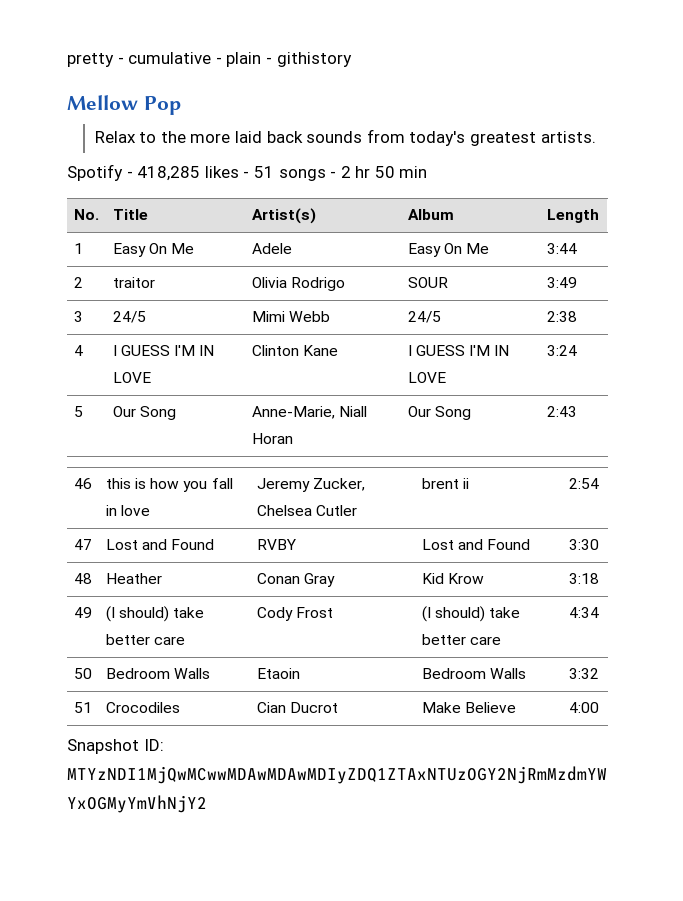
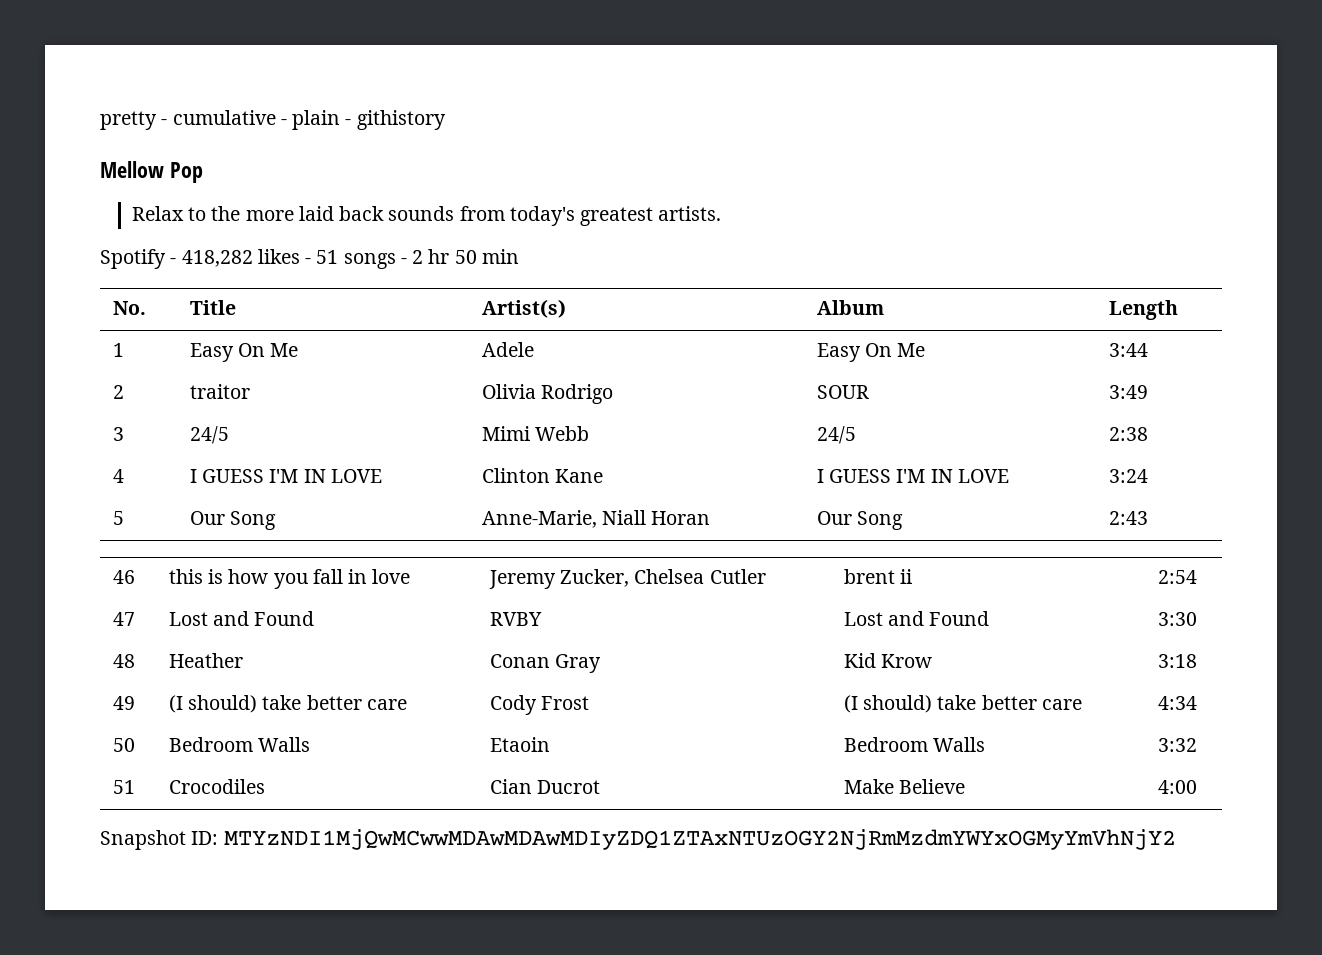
[137,166,201,181] 418,285 -> [181,250,253,267] 418,282

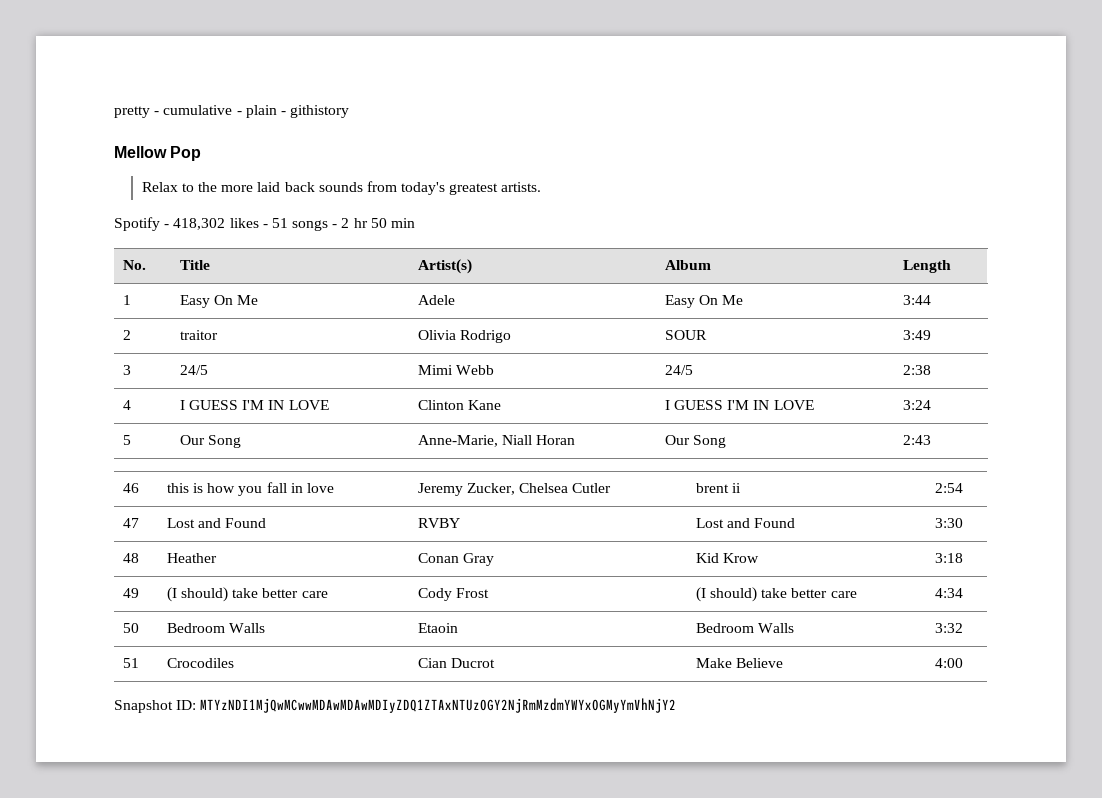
[181,250,253,267] 418,282 -> [173,218,226,230] 418,302

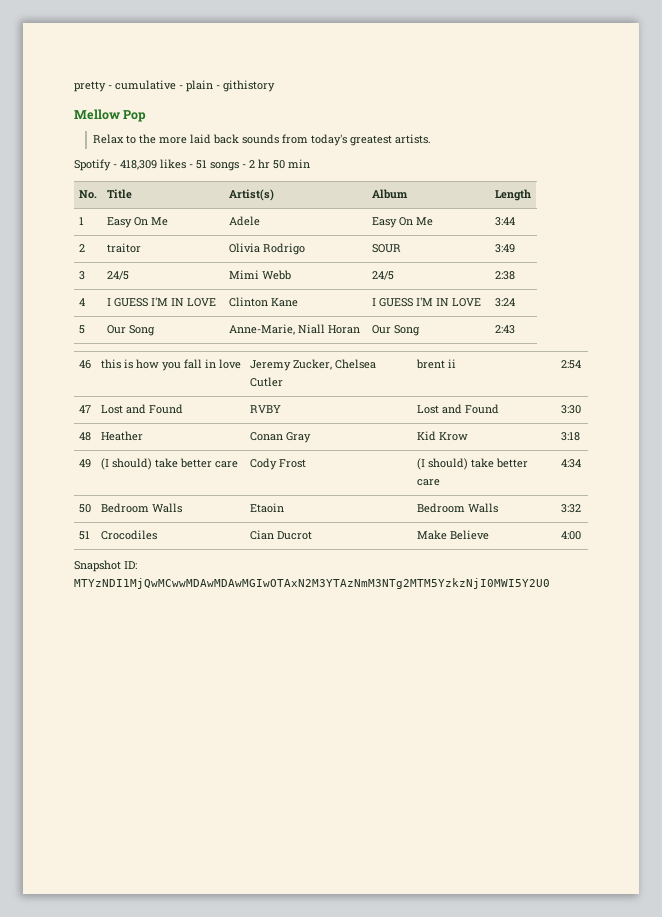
[173,218,226,230] 418,302 -> [120,160,157,170] 418,309
[200,698,677,713] MTYzNDI1MjQwMCwwMDAwMDAwMDIyZDQ1ZTAxNTUzOGY2NjRmMzdmYWYxOGMyYmVhNjY2 -> [74,578,550,589] MTYzNDI1MjQwMCwwMDAwMDAwMGIwOTAxN2M3YTAzNmM3NTg2MTM5YzkzNjI0MWI5Y2U0

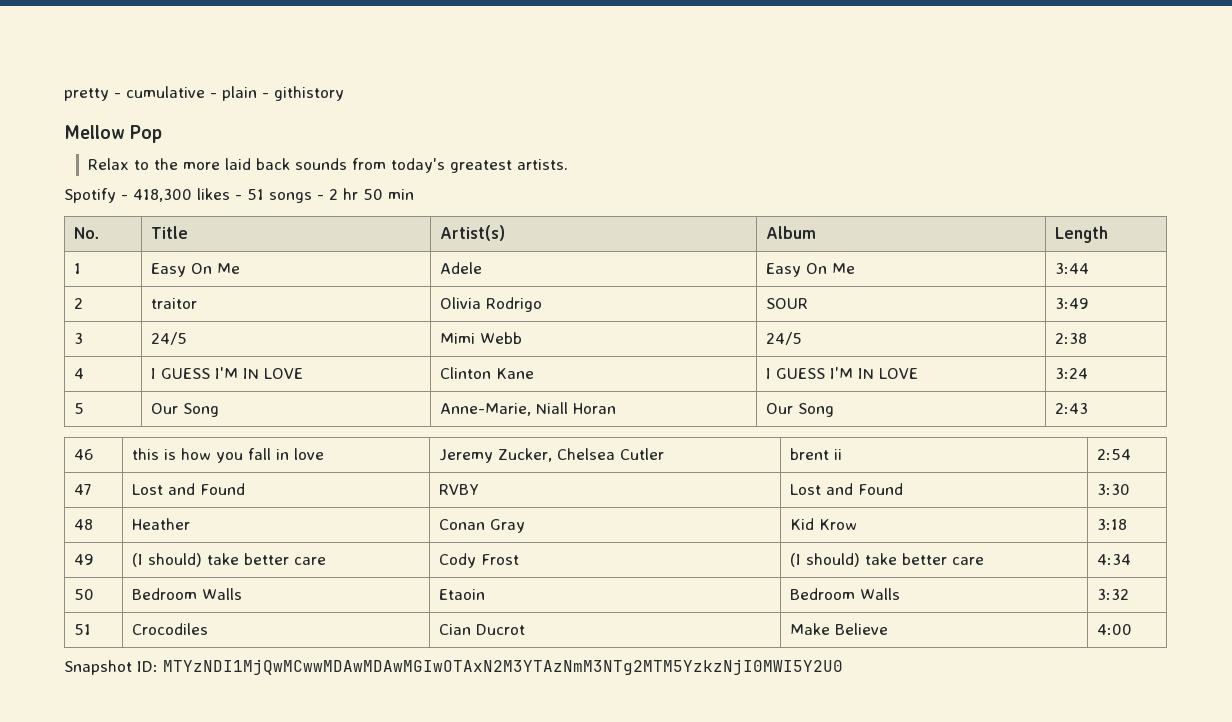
[120,160,157,170] 418,309 -> [133,189,192,202] 418,300

